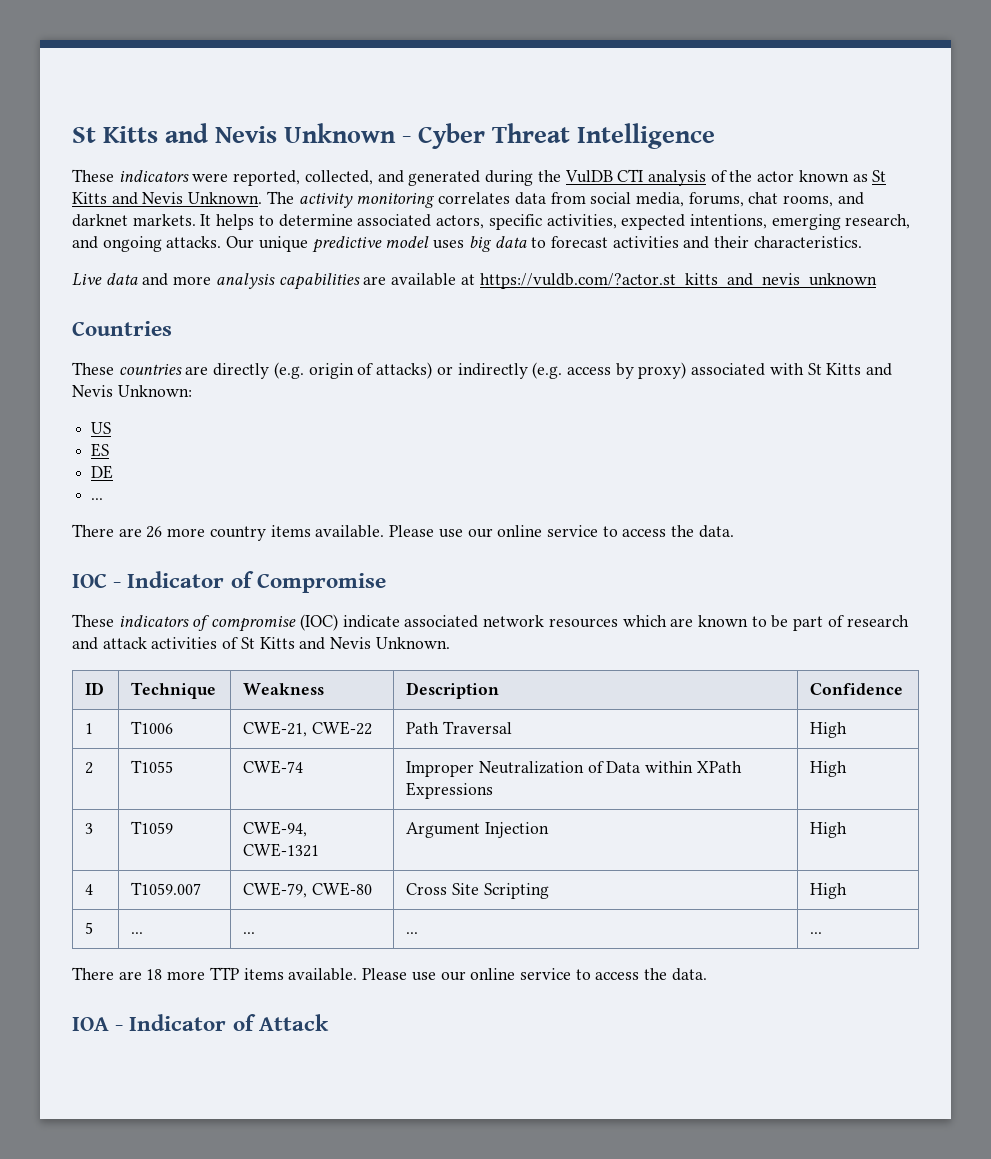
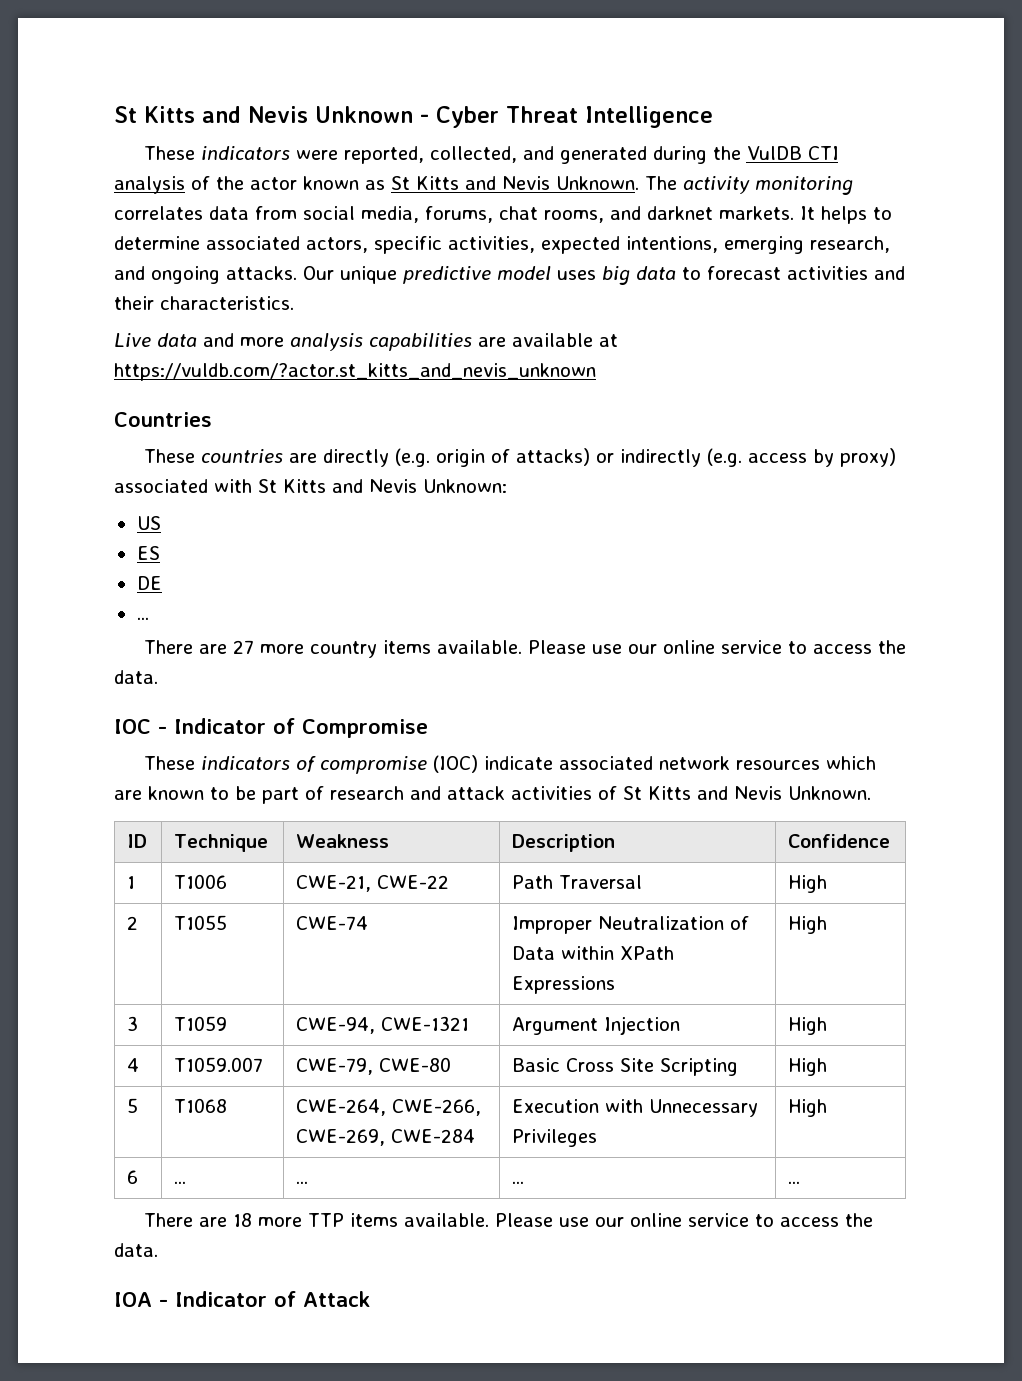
[146,526,163,538] 26 -> [232,640,254,654] 27
(372, 889) none -> [512,1058,561,1072] Basic
(94, 928) none -> [174,1098,228,1113] [296,1099,482,1116] [296,1129,476,1146] [512,1099,759,1117] [512,1129,598,1147] [788,1099,828,1117] [127,1170,139,1184] | T1068 | CWE-264, CWE-266, CWE-269, CWE-284 | Execution with Unnecessary Privileges | High // 6

